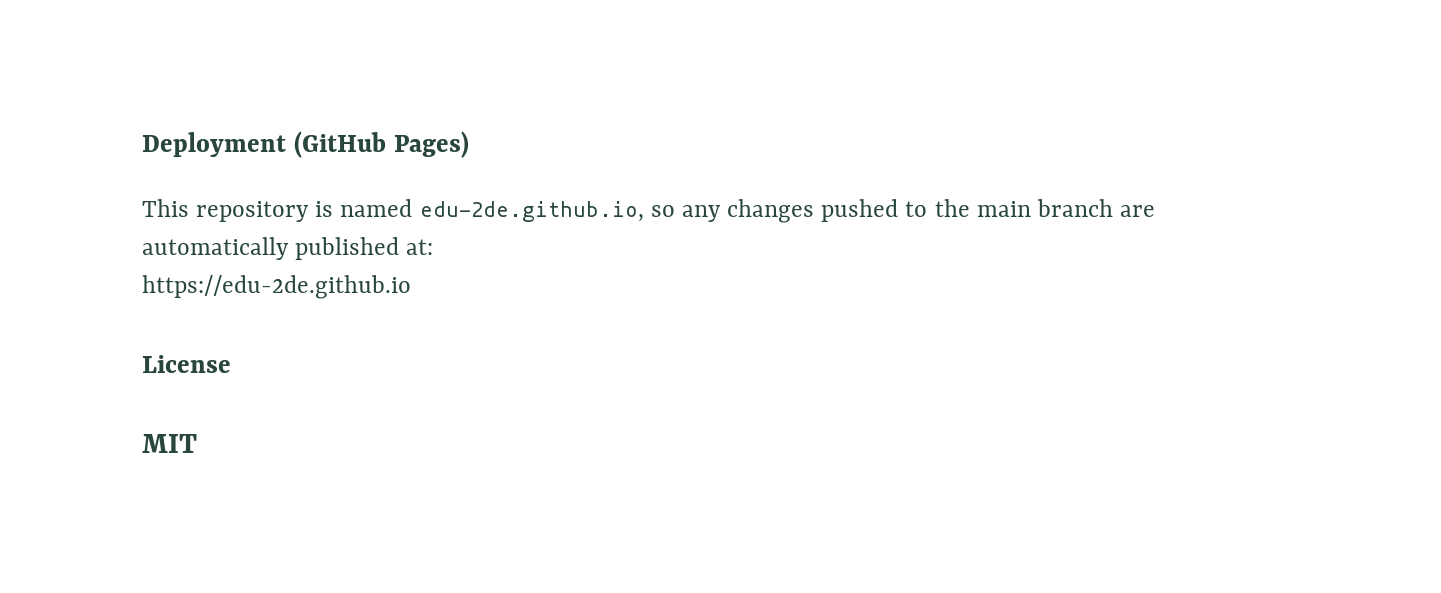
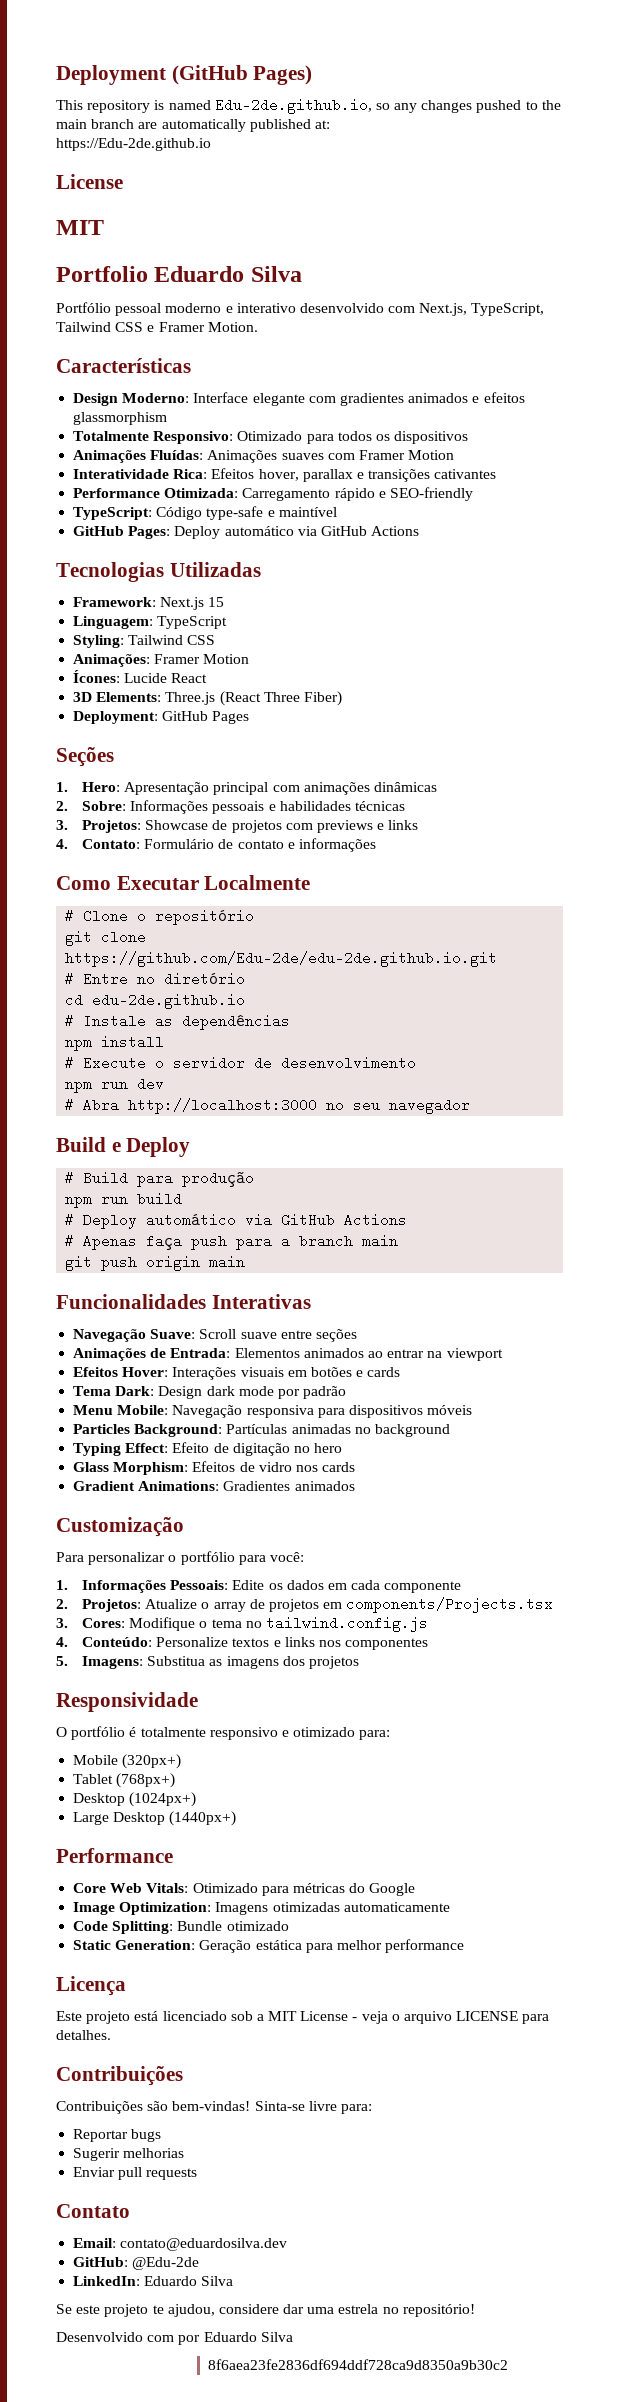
[419,201,644,222] edu-2de.github.io, -> [214,98,372,114] Edu-2de.github.io,
[142,275,411,299] https://edu-2de.github.io -> [56,138,211,151] https://Edu-2de.github.io
(197, 443) none -> [56,266,302,282] [56,302,545,316] [56,322,258,332] [56,358,191,373] [73,392,525,406] [73,412,168,425] [73,431,469,444] [73,450,455,463] [73,468,497,482] [73,487,473,501] [73,506,337,520] [73,526,420,539] [56,562,261,582] [73,597,225,610] [73,616,228,629] [73,635,216,648] [73,654,250,667] [73,670,208,683] [73,691,342,706] [73,711,250,724] [56,747,114,767] [56,782,437,795] [56,800,405,814] [56,820,419,833] [56,838,376,852] [56,875,311,890] [65,909,255,925] [65,930,147,946] [65,951,498,967] [65,972,246,986] [65,993,246,1009] [65,1014,291,1030] [65,1035,165,1051] [65,1056,417,1070] [65,1077,165,1093] [65,1098,471,1114] [56,1137,191,1157] [65,1171,255,1187] [65,1192,183,1208] [65,1213,408,1229] [65,1234,399,1250] [65,1255,246,1271] [56,1294,311,1309] [73,1329,357,1342] [73,1348,503,1361] [73,1367,401,1380] [73,1386,347,1399] [73,1405,473,1418] [73,1424,450,1437] [73,1442,343,1456] [73,1461,356,1475] [73,1481,355,1491] [56,1517,184,1537] [56,1551,304,1565] [56,1580,462,1593] [56,1597,554,1613] [56,1616,428,1632] [56,1637,429,1650] [56,1656,359,1669] [56,1692,198,1712] [56,1726,391,1740] [73,1754,182,1769] [73,1773,176,1788] [73,1792,197,1807] [73,1811,237,1826] [56,1848,173,1863] [73,1883,416,1896] [73,1902,450,1915] [73,1921,289,1934] [73,1939,465,1953] [56,1976,126,1996] [56,2011,550,2024] [56,2030,111,2040] [56,2066,183,2086] [56,2101,372,2114] [73,2129,162,2142] [73,2148,185,2161] [73,2167,198,2180] [56,2204,130,2218] [73,2238,288,2251] [73,2257,200,2270] [73,2276,234,2286] [56,2304,475,2317] [56,2332,293,2345] [208,2359,509,2370] // Portfolio Eduardo Silva // Portfólio pessoal moderno e interativo desenvolvido com Next.js, TypeScript, Tailwind CSS e Framer Motion. // Características // Design Moderno: Interface elegante com gradientes animados e efeitos glassmorphism // Totalmente Responsivo: Otimizado para todos os dispositivos // Animações Fluídas: Animações suaves com Framer Motion // Interatividade Rica: Efeitos hover, parallax e transições cativantes // Performance Otimizada: Carregamento rápido e SEO-friendly // TypeScript: Código type-safe e maintível // GitHub Pages: Deploy automático via GitHub Actions // Tecnologias Utilizadas // Framework: Next.js 15 // Linguagem: TypeScript // Styling: Tailwind CSS // Animações: Framer Motion // Ícones: Lucide React // 3D Elements: Three.js (React Three Fiber) // Deployment: GitHub Pages // Seções // 1. Hero: Apresentação principal com animações dinâmicas // 2. Sobre: Informações pessoais e habilidades técnicas // 3. Projetos: Showcase de projetos com previews e links // 4. Contato: Formulário de contato e informações // Como Executar Localmente // # Clone o repositório // git clone https://github.com/Edu-2de/edu-2de.github.io.git // # Entre no diretório // cd edu-2de.github.io // # Instale as dependências // npm install // # Execute o servidor de desenvolvimento // npm run dev // # Abra http://localhost:3000 no seu navegador // Build e Deploy // # Build para produção // npm run build // # Deploy automático via GitHub Actions // # Apenas faça push para a branch main // git push origin main // Funcionalidades Interativas // Navegação Suave: Scroll suave entre seções // Animações de Entrada: Elementos animados ao entrar na viewport // Efeitos Hover: Interações visuais em botões e cards // Tema Dark: Design dark mode por padrão // Menu Mobile: Navegação responsiva para dispositivos móveis // Particles Background: Partículas animadas no background // Typing Effect: Efeito de digitação no hero // Glass Morphism: Efeitos de vidro nos cards // Gradient Animations: Gradientes animados // Customização // Para personalizar o portfólio para você: // 1. Informações Pessoais: Edite os dados em cada componente // 2. Projetos: Atualize o array de projetos em components/Projects.tsx // 3. Cores: Modifique o tema no tailwind.config.js // 4. Conteúdo: Personalize textos e links nos componentes // 5. Imagens: Substitua as imagens dos projetos // Responsividade // O portfólio é totalmente responsivo e otimizado para: // Mobile (320px+) // Tablet (768px+) // Desktop (1024px+) // Large Desktop (1440px+) // Performance // Core Web Vitals: Otimizado para métricas do Google // Image Optimization: Imagens otimizadas automaticamente // Code Splitting: Bundle otimizado // Static Generation: Geração estática para melhor performance // Licença // Este projeto está licenciado sob a MIT License - veja o arquivo LICENSE para detalhes. // Contribuições // Contribuições são bem-vindas! Sinta-se livre para: // Reportar bugs // Sugerir melhorias // Enviar pull requests // Contato // Email: contato@eduardosilva.dev // GitHub: @Edu-2de // LinkedIn: Eduardo Silva // Se este projeto te ajudou, considere dar uma estrela no repositório! // Desenvolvido com por Eduardo Silva // 8f6aea23fe2836df694ddf728ca9d8350a9b30c2

